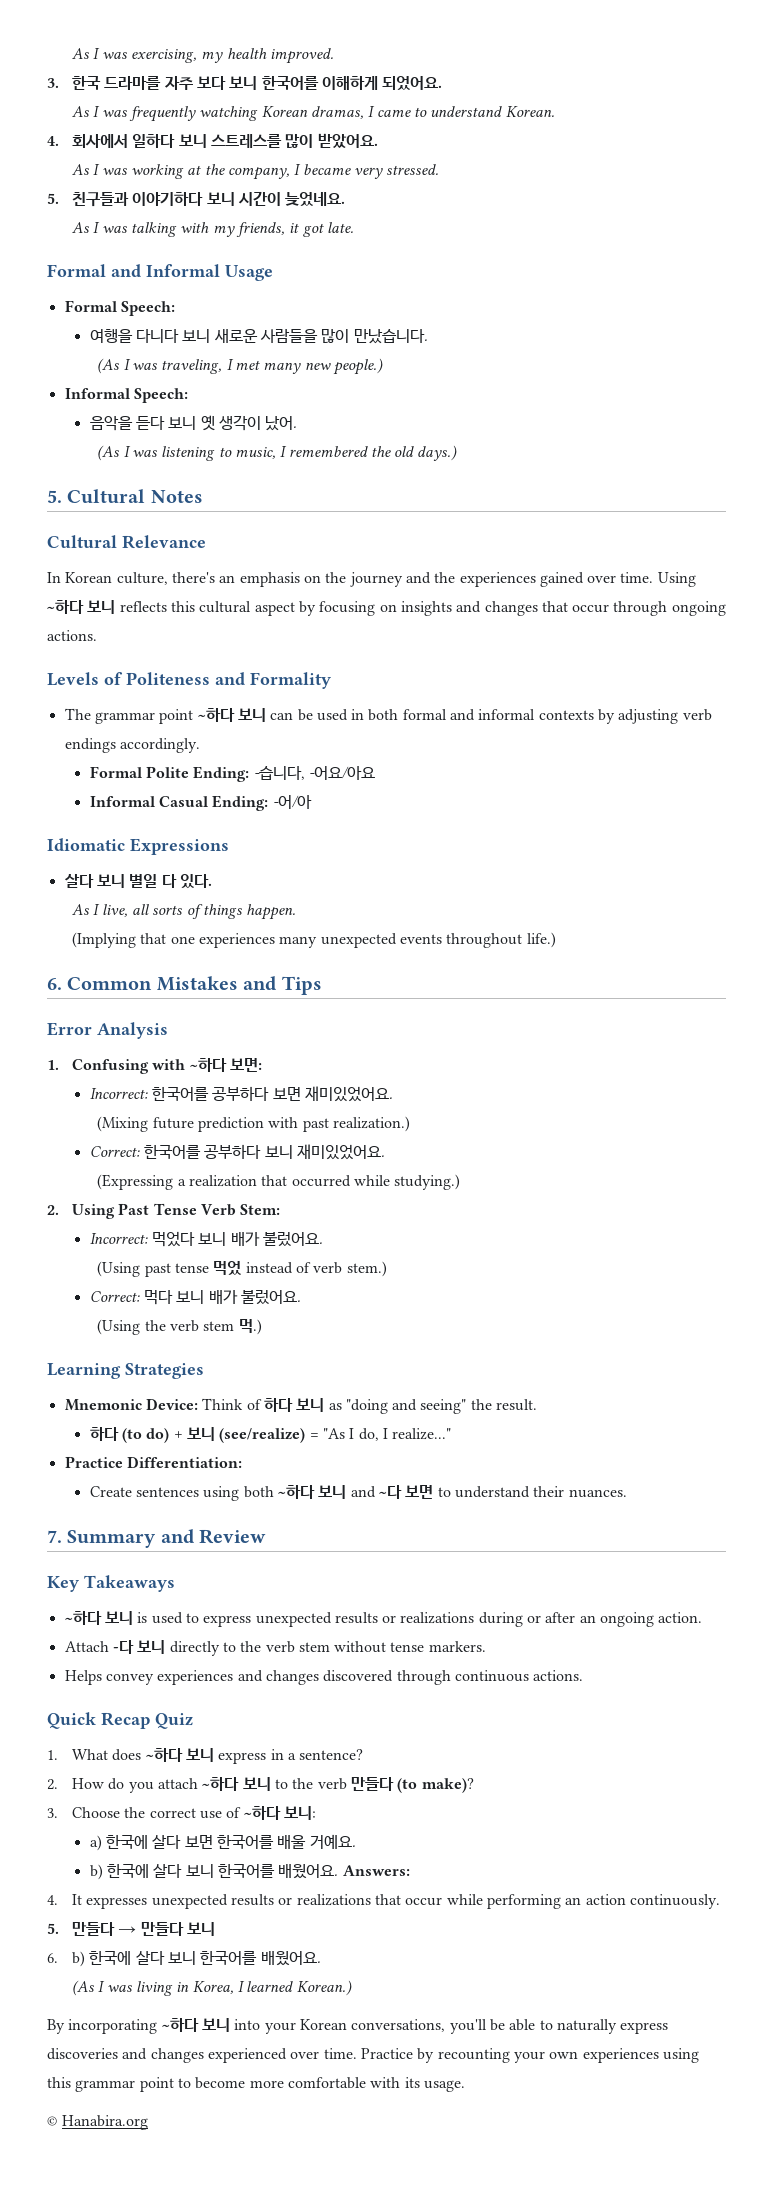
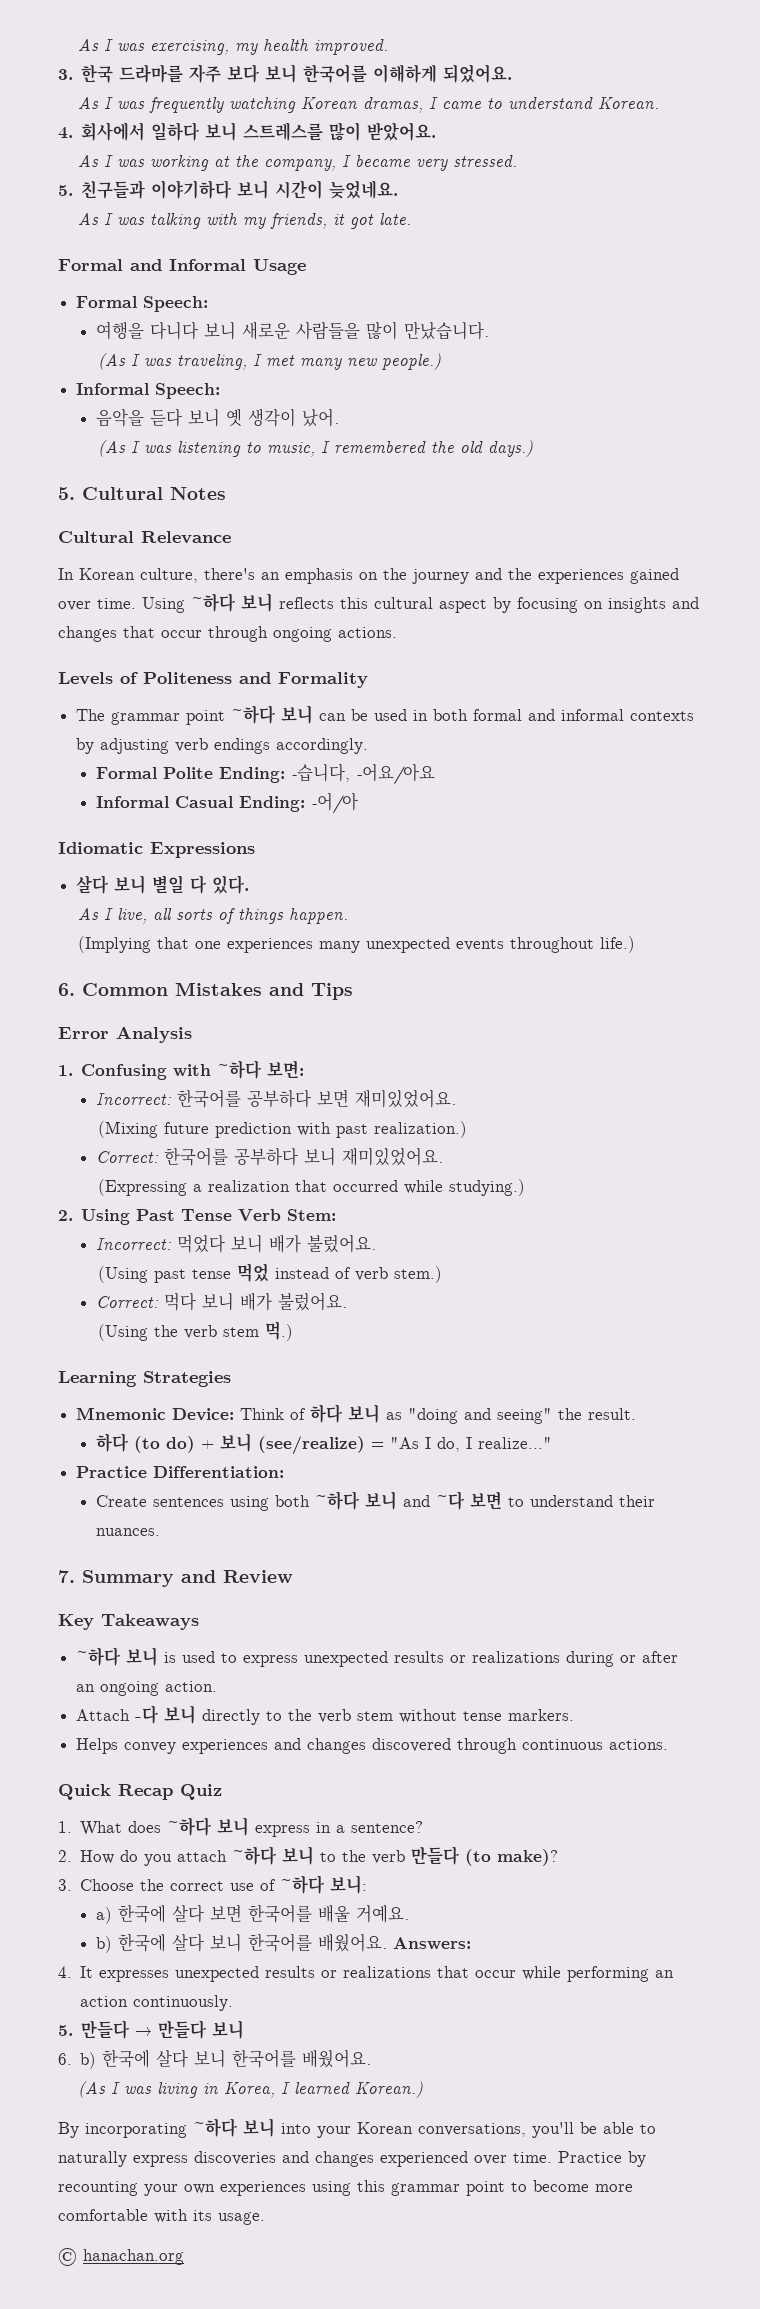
[62,2115,149,2130] Hanabira.org -> [83,2249,184,2265] hanachan.org

